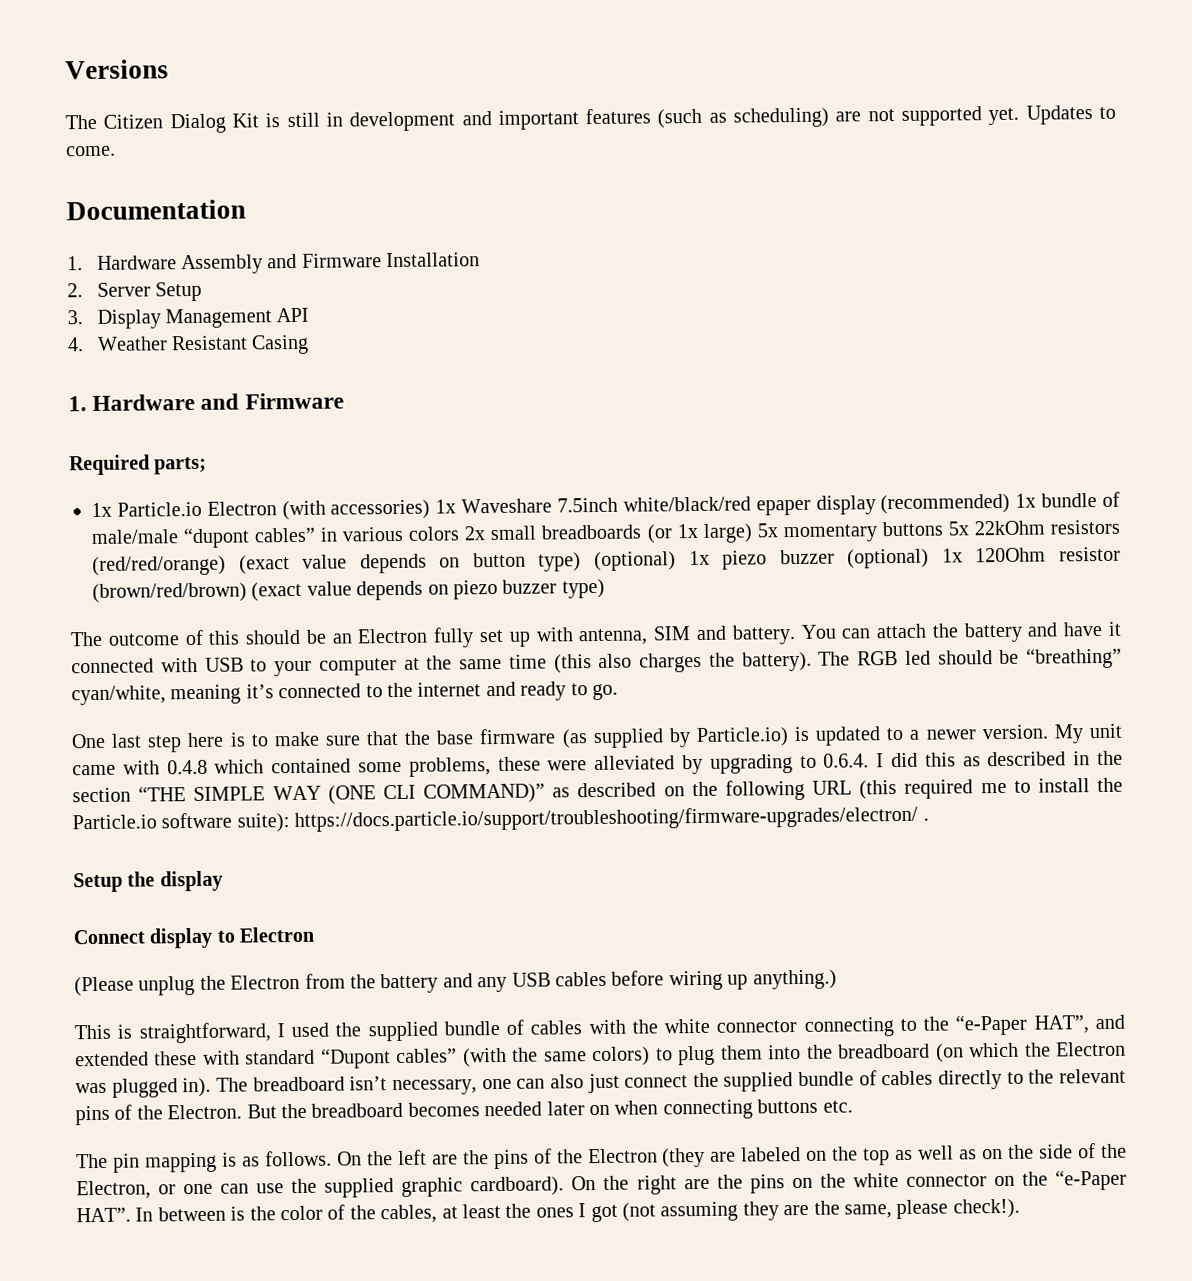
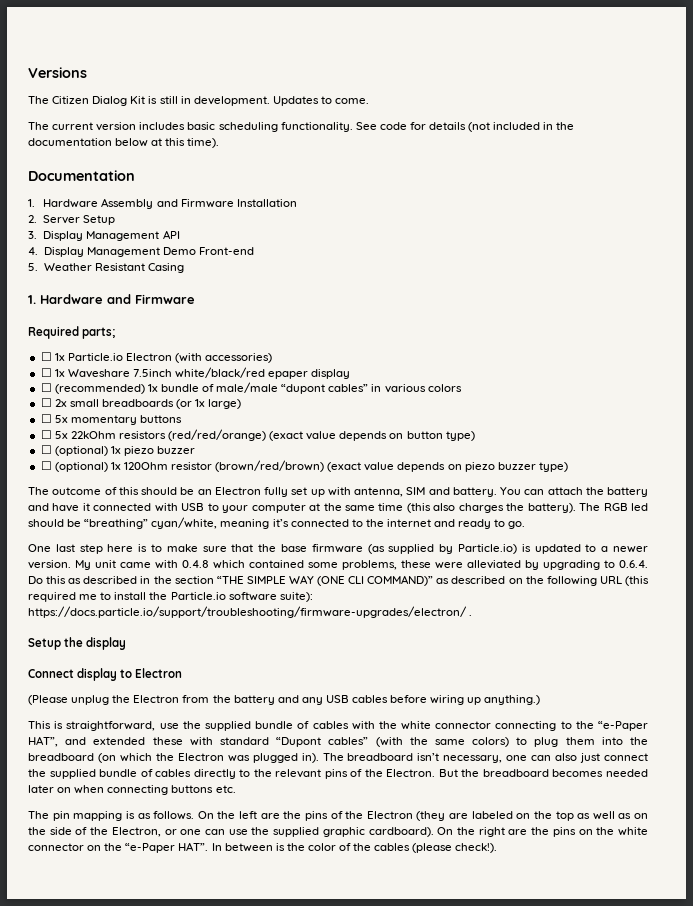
[349,105,1116,132] [66,145,116,157] development and important features (such as scheduling) are not supported yet. Updates to come. -> [193,96,370,106] [28,122,575,132] [28,138,220,148] development. Updates to come. // The current version includes basic scheduling functionality. See code for details (not included in the documentation below at this time).
(84, 344) none -> [43,247,255,257] [28,263,38,271] Display Management Demo Front-end // 5.
(208, 465) none -> [40,352,52,361] ☐
(431, 509) none -> [40,368,52,377] // ☐
(876, 505) none -> [40,383,52,392] // ☐
(460, 533) none -> [40,398,52,407] // ☐
(753, 533) none -> [40,414,52,423] // ☐
(943, 529) none -> [40,430,52,439] // ☐
(582, 562) none -> [40,445,52,454] // ☐
(835, 557) none -> [40,461,52,470] // ☐
[876,752,918,768] I did -> [28,576,43,584] Do
[276,1022,330,1038] I used -> [159,723,179,729] use
[380,1199,949,1224] cables, at least the ones I got (not assuming they are the same, please -> [374,843,453,853] cables (please

